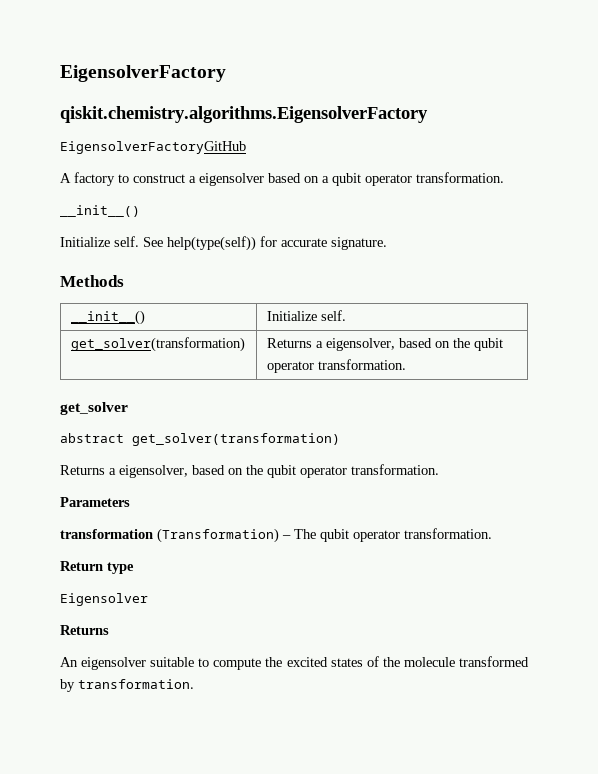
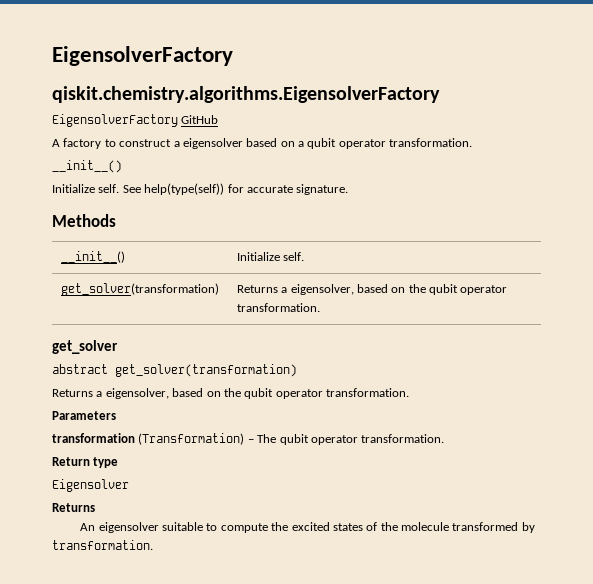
[60,141,246,154] EigensolverFactoryGitHub -> [52,114,219,127] EigensolverFactory GitHub

